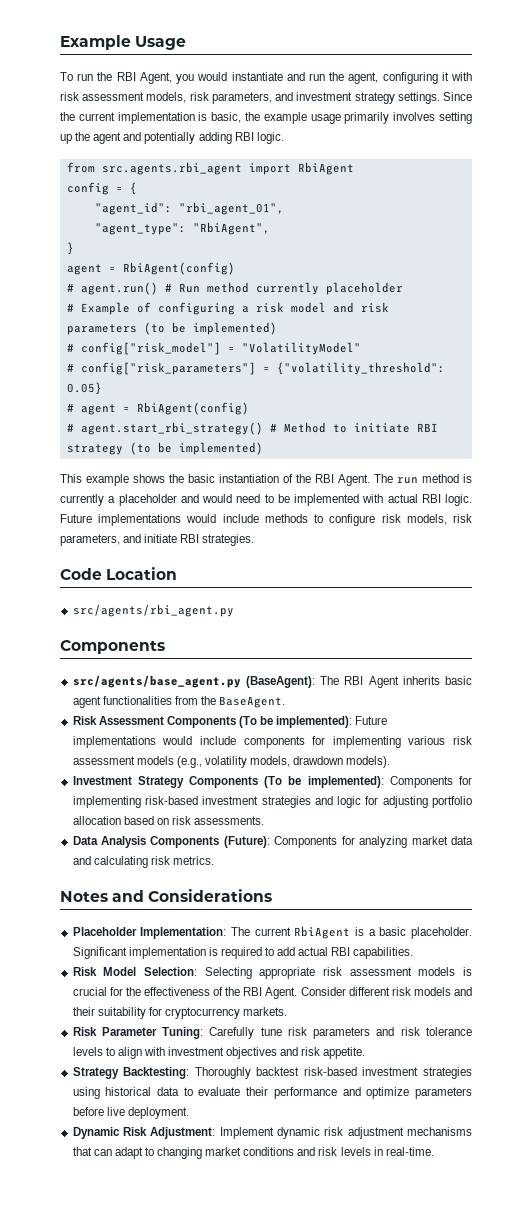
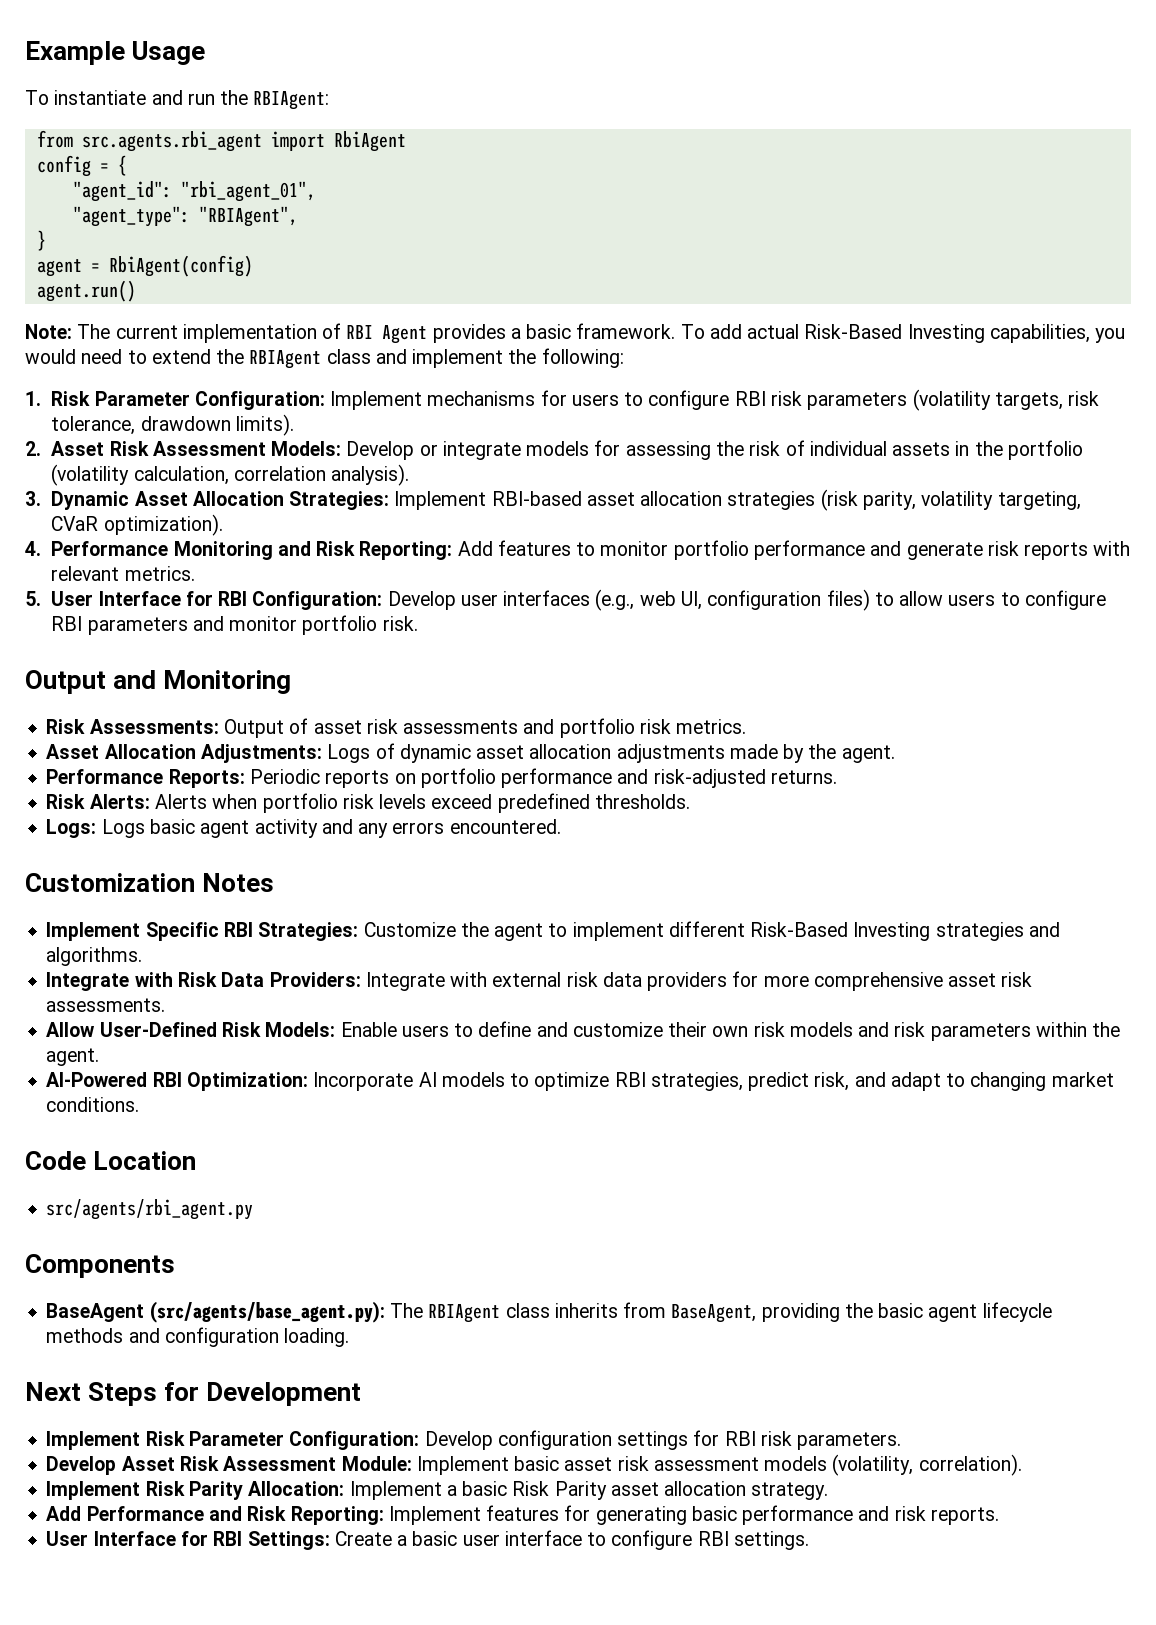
[77,72,473,84] [60,92,473,104] [60,112,473,124] [60,132,284,144] run the RBI Agent, you would instantiate and run the agent, configuring it with risk assessment models, risk parameters, and investment strategy settings. Since the current implementation is basic, the example usage primarily involves setting up the agent and potentially adding RBI logic. -> [54,90,330,110] instantiate and run the RBIAgent:
[192,222,270,235] "RbiAgent", -> [198,206,298,227] "RBIAgent",
[66,283,74,292] # -> (253, 266) none
[164,282,403,295] [66,302,389,315] [66,322,277,335] [66,342,361,355] [66,362,445,375] [66,382,102,395] [66,402,249,415] [66,422,438,435] [66,442,263,455] [60,474,472,486] [60,494,472,506] [60,514,472,526] [60,534,255,546] [60,567,178,580] [72,604,234,617] [60,640,165,654] [72,675,473,688] [72,696,286,708] [72,716,388,728] [72,736,472,748] [72,756,391,768] [72,776,472,788] [72,796,472,808] [72,816,265,825] [72,836,473,848] [72,856,214,868] [60,889,273,902] [72,926,472,939] [72,947,414,959] [72,967,472,979] [72,987,473,999] [72,1007,288,1019] [72,1027,473,1039] [72,1047,366,1059] [72,1067,472,1079] [72,1087,473,1099] [72,1107,189,1119] [72,1127,472,1139] [72,1147,434,1159] # Run method currently placeholder // # Example of configuring a risk model and risk parameters (to be implemented) // # config["risk_model"] = "VolatilityModel" // # config["risk_parameters"] = {"volatility_threshold": 0.05} // # agent = RbiAgent(config) // # agent.start_rbi_strategy() # Method to initiate RBI strategy (to be implemented) // This example shows the basic instantiation of the RBI Agent. The run method is currently a placeholder and would need to be implemented with actual RBI logic. Future implementations would include methods to configure risk models, risk parameters, and initiate RBI strategies. // Code Location // src/agents/rbi_agent.py // Components // src/agents/base_agent.py (BaseAgent): The RBI Agent inherits basic agent functionalities from the BaseAgent. // Risk Assessment Components (To be implemented): Future implementations would include components for implementing various risk assessment models (e.g., volatility models, drawdown models). // Investment Strategy Components (To be implemented): Components for implementing risk-based investment strategies and logic for adjusting portfolio allocation based on risk assessments. // Data Analysis Components (Future): Components for analyzing market data and calculating risk metrics. // Notes and Considerations // Placeholder Implementation: The current RbiAgent is a basic placeholder. Significant implementation is required to add actual RBI capabilities. // Risk Model Selection: Selecting appropriate risk assessment models is crucial for the effectiveness of the RBI Agent. Consider different risk models and their suitability for cryptocurrency markets. // Risk Parameter Tuning: Carefully tune risk parameters and risk tolerance levels to align with investment objectives and risk appetite. // Strategy Backtesting: Thoroughly backtest risk-based investment strategies using historical data to evaluate their performance and optimize parameters before live deployment. // Dynamic Risk Adjustment: Implement dynamic risk adjustment mechanisms that can adapt to changing market conditions and risk levels in real-time. -> [25,323,1126,344] [25,348,624,369] [25,389,1100,411] [51,414,294,436] [25,440,1083,460] [51,464,410,486] [25,489,1081,511] [51,514,223,536] [25,540,1131,560] [51,566,195,581] [25,589,1106,611] [51,615,418,635] [25,670,292,694] [46,718,747,738] [46,743,895,763] [46,768,837,788] [46,793,690,813] [46,819,561,838] [25,873,275,892] [46,921,1060,941] [46,947,143,966] [46,971,1033,991] [46,998,166,1012] [46,1021,1121,1041] [46,1048,100,1066] [46,1072,1114,1091] [46,1097,140,1112] [25,1151,197,1170] [46,1199,254,1220] [25,1254,175,1278] [46,1301,1052,1323] [46,1327,350,1347] [25,1382,362,1406] [46,1430,902,1450] [46,1454,1022,1476] [46,1481,829,1500] [46,1505,999,1525] [46,1530,809,1550] // Note: The current implementation of RBI Agent provides a basic framework. To add actual Risk-Based Investing capabilities, you would need to extend the RBIAgent class and implement the following: // 1. Risk Parameter Configuration: Implement mechanisms for users to configure RBI risk parameters (volatility targets, risk tolerance, drawdown limits). // 2. Asset Risk Assessment Models: Develop or integrate models for assessing the risk of individual assets in the portfolio (volatility calculation, correlation analysis). // 3. Dynamic Asset Allocation Strategies: Implement RBI-based asset allocation strategies (risk parity, volatility targeting, CVaR optimization). // 4. Performance Monitoring and Risk Reporting: Add features to monitor portfolio performance and generate risk reports with relevant metrics. // 5. User Interface for RBI Configuration: Develop user interfaces (e.g., web UI, configuration files) to allow users to configure RBI parameters and monitor portfolio risk. // Output and Monitoring // Risk Assessments: Output of asset risk assessments and portfolio risk metrics. // Asset Allocation Adjustments: Logs of dynamic asset allocation adjustments made by the agent. // Performance Reports: Periodic reports on portfolio performance and risk-adjusted returns. // Risk Alerts: Alerts when portfolio risk levels exceed predefined thresholds. // Logs: Logs basic agent activity and any errors encountered. // Customization Notes // Implement Specific RBI Strategies: Customize the agent to implement different Risk-Based Investing strategies and algorithms. // Integrate with Risk Data Providers: Integrate with external risk data providers for more comprehensive asset risk assessments. // Allow User-Defined Risk Models: Enable users to define and customize their own risk models and risk parameters within the agent. // AI-Powered RBI Optimization: Incorporate AI models to optimize RBI strategies, predict risk, and adapt to changing market conditions. // Code Location // src/agents/rbi_agent.py // Components // BaseAgent (src/agents/base_agent.py): The RBIAgent class inherits from BaseAgent, providing the basic agent lifecycle methods and configuration loading. // Next Steps for Development // Implement Risk Parameter Configuration: Develop configuration settings for RBI risk parameters. // Develop Asset Risk Assessment Module: Implement basic asset risk assessment models (volatility, correlation). // Implement Risk Parity Allocation: Implement a basic Risk Parity asset allocation strategy. // Add Performance and Risk Reporting: Implement features for generating basic performance and risk reports. // User Interface for RBI Settings: Create a basic user interface to configure RBI settings.

